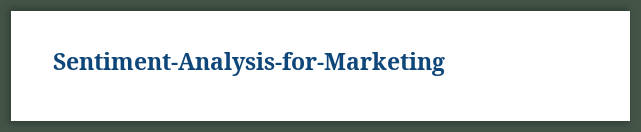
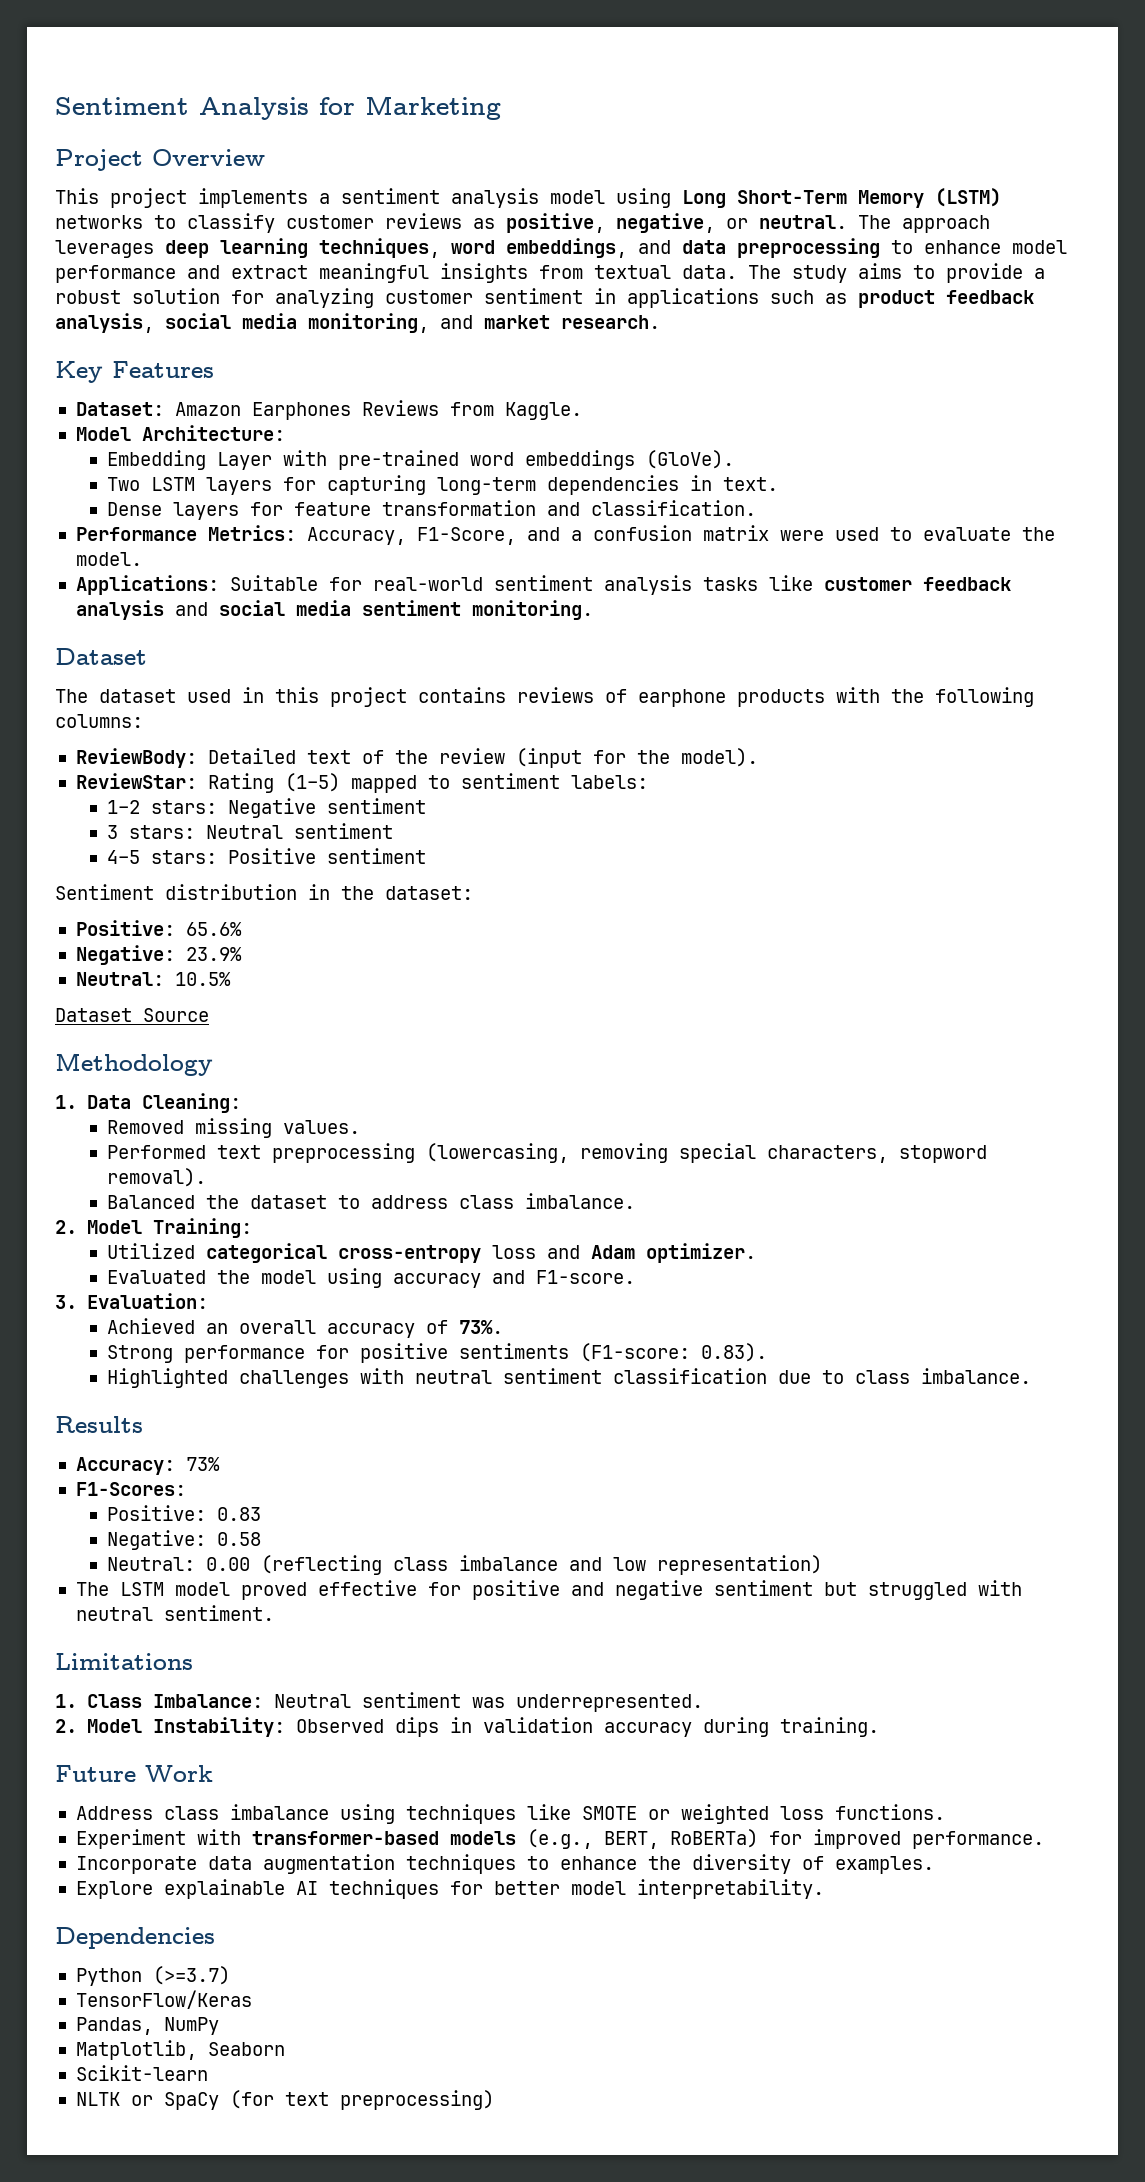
[53,52,445,76] Sentiment-Analysis-for-Marketing -> [55,96,501,120] [55,149,265,171] [55,188,1001,208] [55,213,990,233] [55,238,1067,258] [55,263,1045,283] [55,288,1034,308] [55,313,660,333] [55,361,214,383] [75,400,582,420] [75,425,285,441] [106,450,734,470] [106,475,778,495] [106,500,756,520] [75,525,1055,545] [75,552,142,566] [75,575,1011,595] [75,600,593,620] [55,648,147,665] [55,687,1034,707] [55,714,143,728] [75,748,758,768] [75,773,648,793] [106,798,426,818] [106,823,393,839] [106,848,426,864] [55,884,473,900] [75,920,242,936] [75,945,242,965] [75,972,231,986] [55,1008,209,1022] [55,1053,213,1076] [55,1093,241,1113] [106,1118,360,1138] [106,1143,987,1163] [106,1168,206,1187] [106,1193,635,1209] [55,1218,252,1238] [106,1243,756,1263] [106,1268,635,1288] [55,1293,208,1309] [106,1318,503,1338] [106,1343,767,1363] [106,1368,1031,1388] [55,1416,143,1433] [75,1457,220,1475] [75,1482,186,1496] [106,1505,261,1521] [106,1530,261,1550] [106,1555,822,1575] [75,1580,1022,1600] [75,1605,274,1621] [55,1653,193,1670] [55,1692,703,1712] [55,1717,879,1737] [55,1765,213,1782] [75,1804,945,1824] [75,1829,1044,1849] [75,1854,934,1874] [75,1879,824,1899] [55,1927,215,1949] [75,1966,230,1986] [75,1990,252,2009] [75,2017,219,2035] [75,2040,285,2060] [75,2065,208,2081] [75,2090,494,2110] Sentiment Analysis for Marketing // Project Overview // This project implements a sentiment analysis model using Long Short-Term Memory (LSTM) networks to classify customer reviews as positive, negative, or neutral. The approach leverages deep learning techniques, word embeddings, and data preprocessing to enhance model performance and extract meaningful insights from textual data. The study aims to provide a robust solution for analyzing customer sentiment in applications such as product feedback analysis, social media monitoring, and market research. // Key Features // Dataset: Amazon Earphones Reviews from Kaggle. // Model Architecture: // Embedding Layer with pre-trained word embeddings (GloVe). // Two LSTM layers for capturing long-term dependencies in text. // Dense layers for feature transformation and classification. // Performance Metrics: Accuracy, F1-Score, and a confusion matrix were used to evaluate the model. // Applications: Suitable for real-world sentiment analysis tasks like customer feedback analysis and social media sentiment monitoring. // Dataset // The dataset used in this project contains reviews of earphone products with the following columns: // ReviewBody: Detailed text of the review (input for the model). // ReviewStar: Rating (1–5) mapped to sentiment labels: // 1–2 stars: Negative sentiment // 3 stars: Neutral sentiment // 4–5 stars: Positive sentiment // Sentiment distribution in the dataset: // Positive: 65.6% // Negative: 23.9% // Neutral: 10.5% // Dataset Source // Methodology // 1. Data Cleaning: // Removed missing values. // Performed text preprocessing (lowercasing, removing special characters, stopword removal). // Balanced the dataset to address class imbalance. // 2. Model Training: // Utilized categorical cross-entropy loss and Adam optimizer. // Evaluated the model using accuracy and F1-score. // 3. Evaluation: // Achieved an overall accuracy of 73%. // Strong performance for positive sentiments (F1-score: 0.83). // Highlighted challenges with neutral sentiment classification due to class imbalance. // Results // Accuracy: 73% // F1-Scores: // Positive: 0.83 // Negative: 0.58 // Neutral: 0.00 (reflecting class imbalance and low representation) // The LSTM model proved effective for positive and negative sentiment but struggled with neutral sentiment. // Limitations // 1. Class Imbalance: Neutral sentiment was underrepresented. // 2. Model Instability: Observed dips in validation accuracy during training. // Future Work // Address class imbalance using techniques like SMOTE or weighted loss functions. // Experiment with transformer-based models (e.g., BERT, RoBERTa) for improved performance. // Incorporate data augmentation techniques to enhance the diversity of examples. // Explore explainable AI techniques for better model interpretability. // Dependencies // Python (>=3.7) // TensorFlow/Keras // Pandas, NumPy // Matplotlib, Seaborn // Scikit-learn // NLTK or SpaCy (for text preprocessing)

